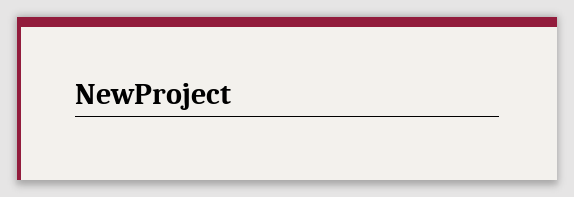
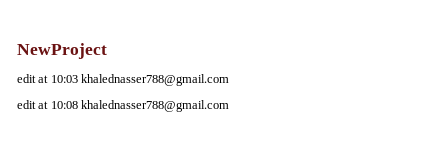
(231, 96) none -> [17,74,230,86] [17,100,230,112] // edit at 10:03 khalednasser788@gmail.com // edit at 10:08 khalednasser788@gmail.com

